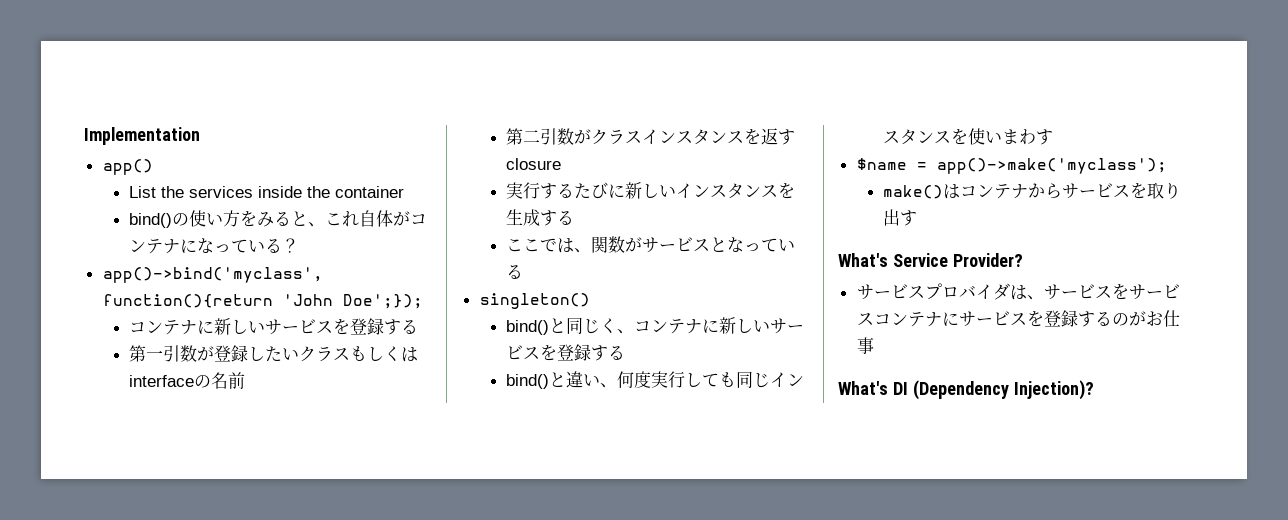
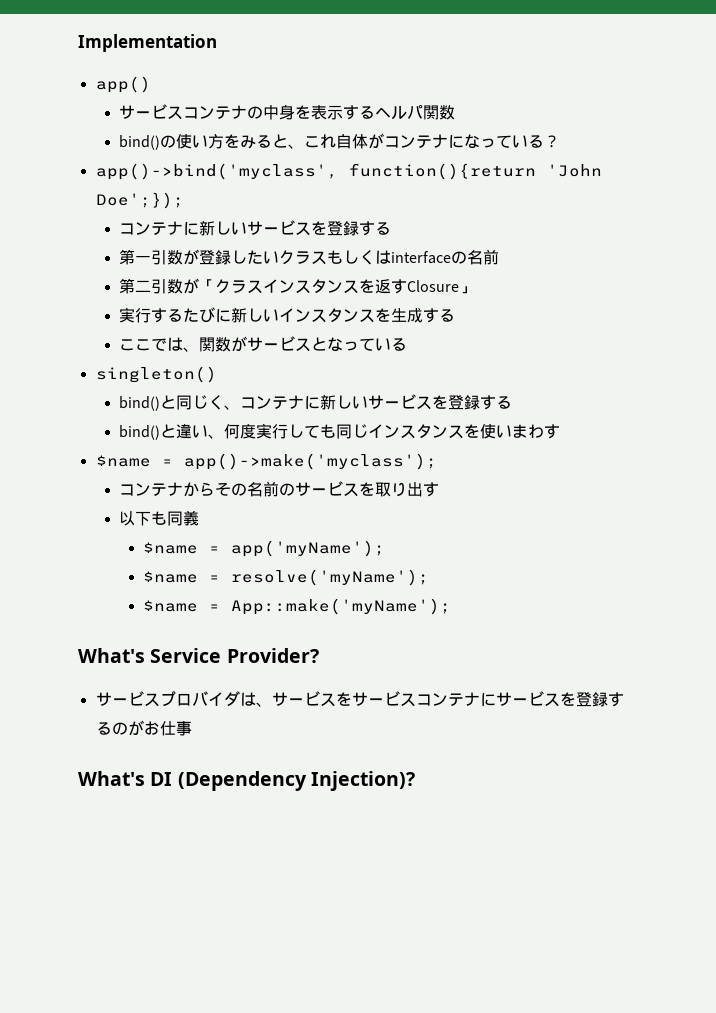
[129,186,405,198] List the services inside the container -> [119,104,456,120] サービスコンテナの中身を表示するヘルパ関数
(592, 136) none -> [199,279,216,292] 「
[506,158,562,170] closure -> [407,280,476,294] Closure」
[883,184,961,199] make()は -> (437, 461) none
(1063, 191) none -> [215,481,296,497] その名前の
(918, 218) none -> [119,510,200,526] [142,540,385,557] [142,569,429,586] [142,598,451,615] // 以下も同義 // $name = app('myName'); // $name = resolve('myName'); // $name = App::make('myName');

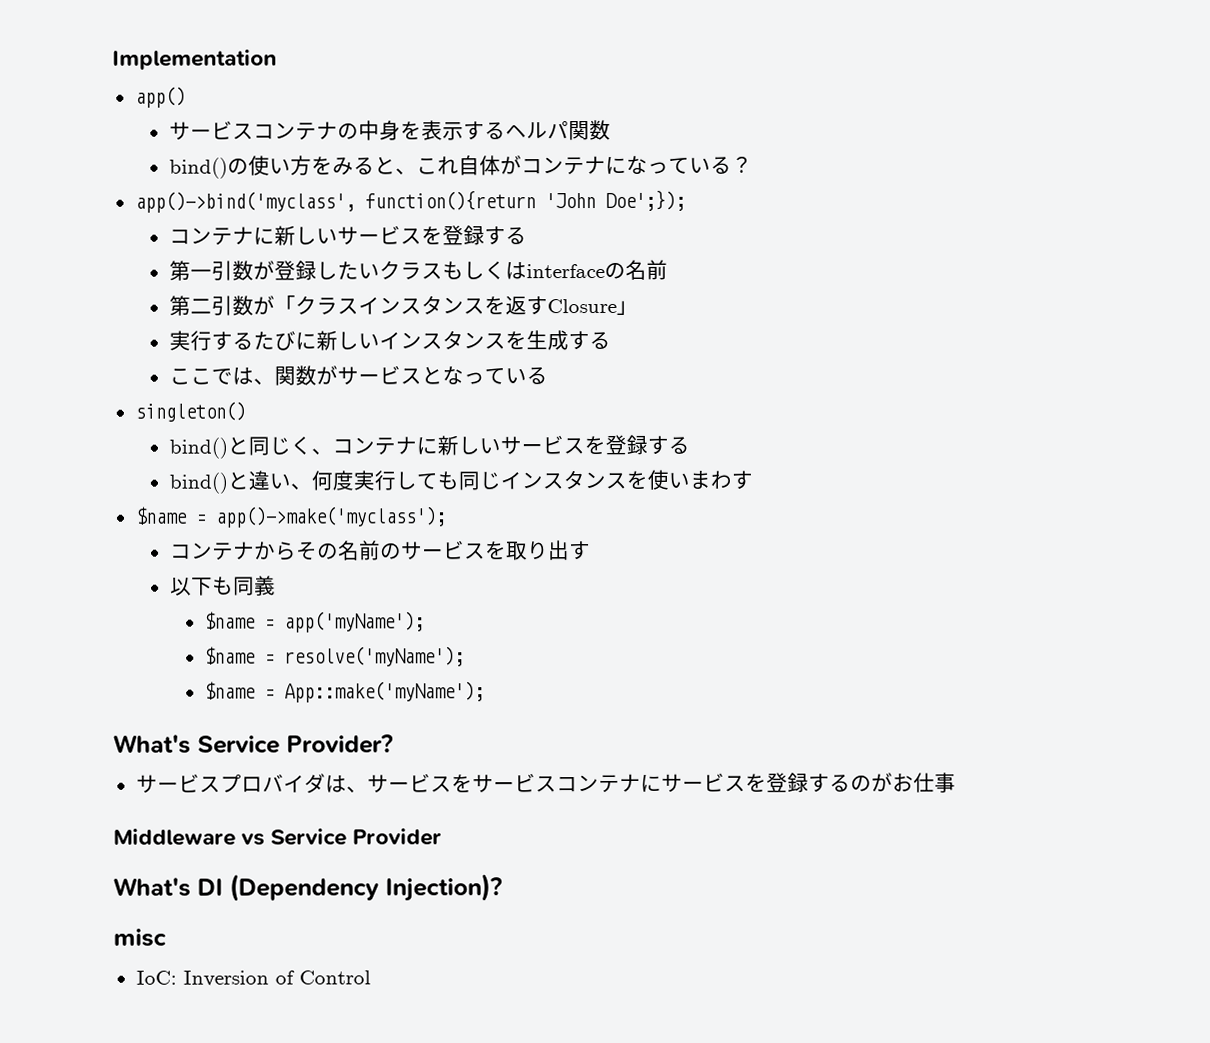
(192, 728) none -> [113,828,443,846] // Middleware vs Service Provider
(415, 781) none -> [113,928,167,947] [135,970,371,987] // misc // IoC: Inversion of Control

